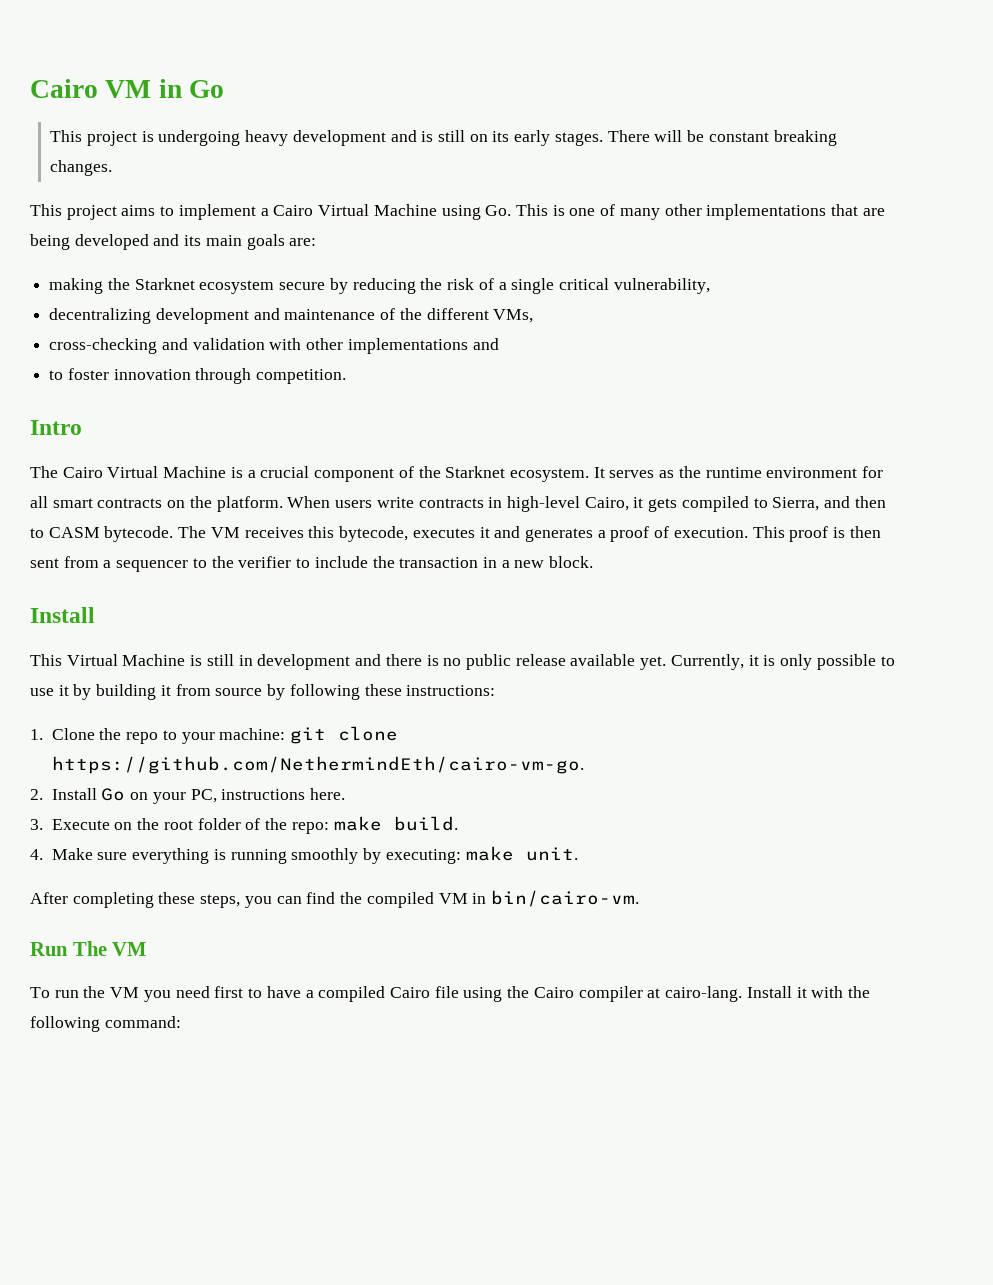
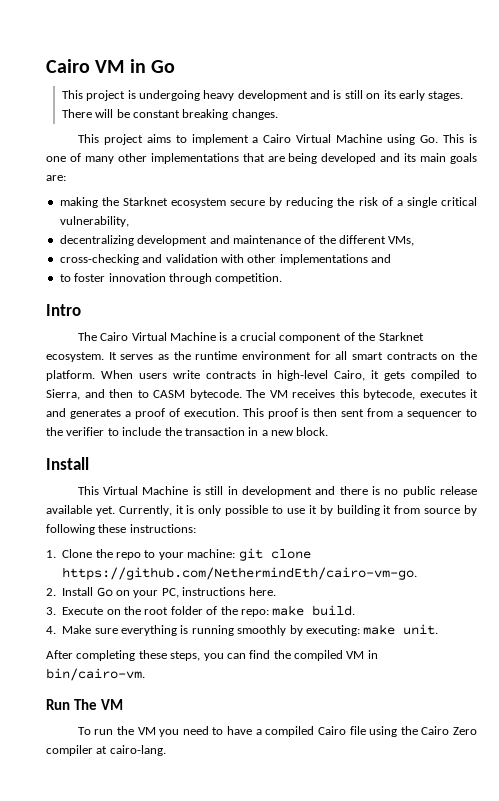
[214,986,244,998] first -> (209, 730) none
(574, 992) none -> [452,727,477,735] Zero
[746,986,870,998] [30,1016,181,1032] Install it with the following command: -> (166, 750) none

